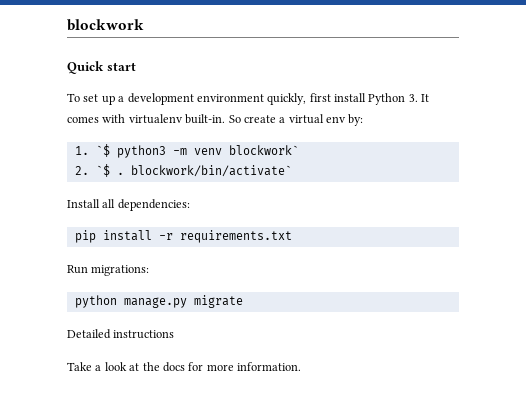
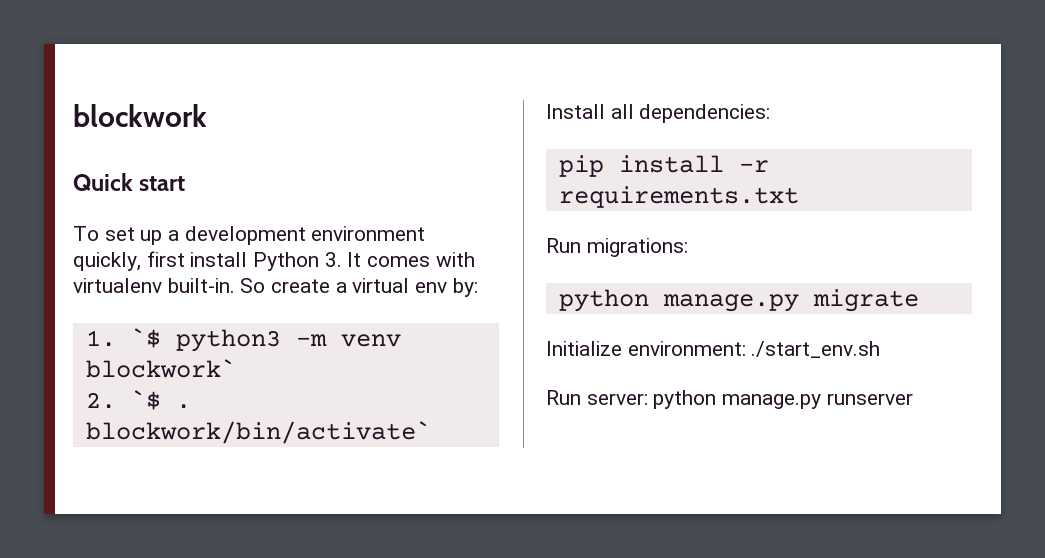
[67,329,175,339] [67,362,301,372] Detailed instructions // Take a look at the docs for more information. -> [546,341,881,358] [546,390,913,409] Initialize environment: ./start_env.sh // Run server: python manage.py runserver

